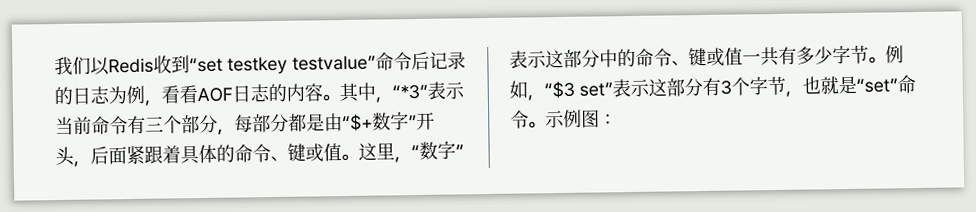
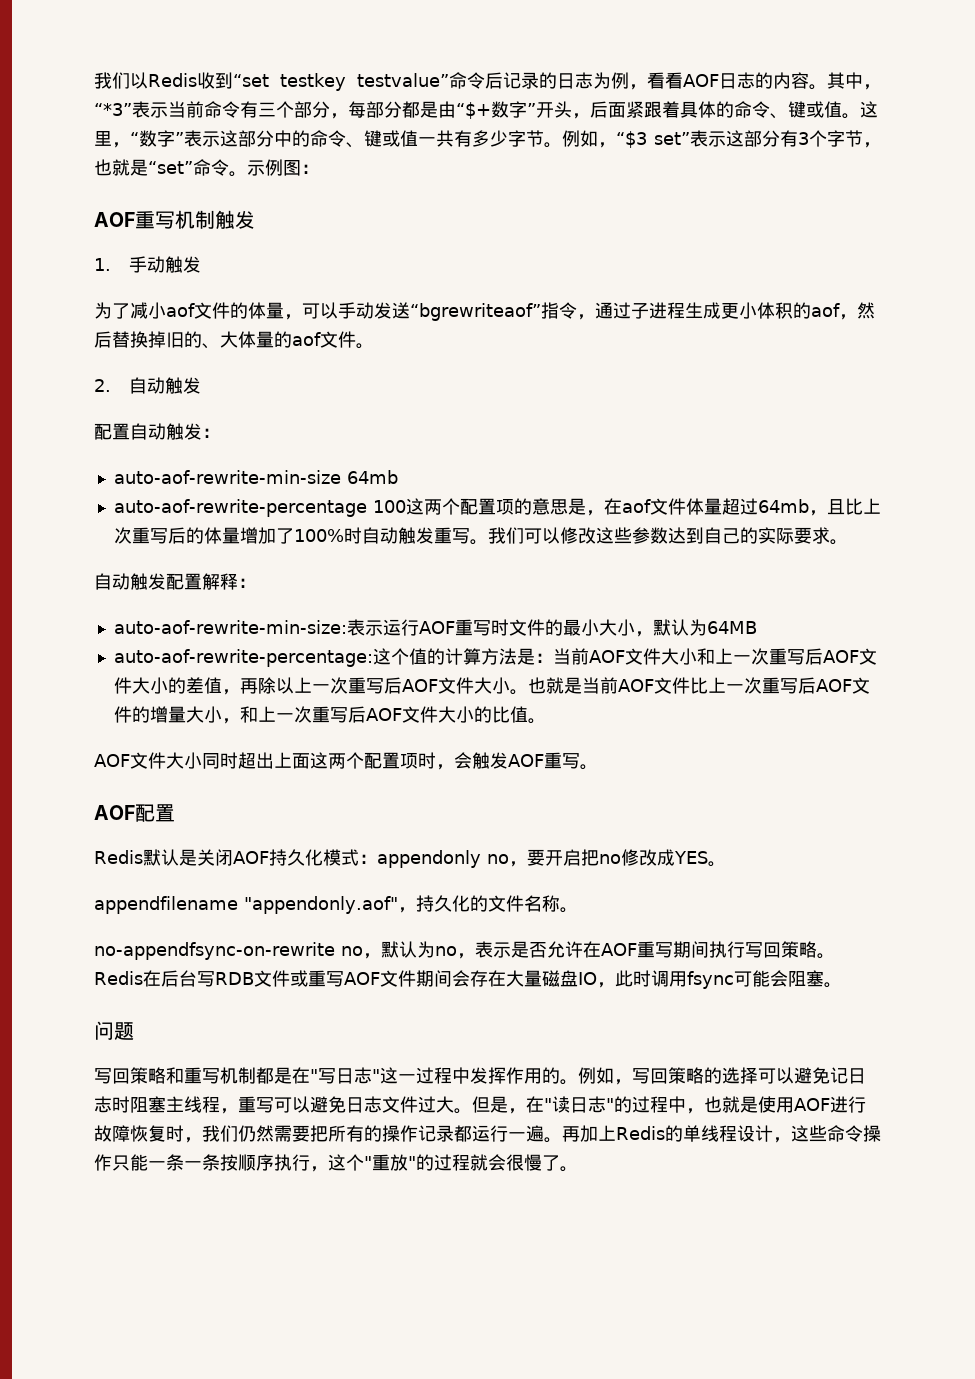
(617, 119) none -> [94,210,255,229] [94,256,201,273] [94,302,875,321] [94,331,374,349] [94,377,201,394] [94,423,220,440] [113,470,398,484] [113,498,881,517] [113,527,848,545] [94,573,256,590] [113,619,757,637] [113,648,877,667] [113,677,870,695] [113,706,546,724] [94,752,598,770] [94,804,175,822] [94,849,726,868] [94,895,578,914] [94,941,835,960] [94,970,842,989] [94,1021,134,1040] [94,1067,866,1085] [94,1096,866,1114] [94,1125,881,1143] [94,1154,578,1172] // AOF重写机制触发 // 1.手动触发 // 为了减小aof文件的体量，可以手动发送“bgrewriteaof”指令，通过子进程生成更小体积的aof，然后替换掉旧的、大体量的aof文件。 // 2.自动触发 // 配置自动触发： // auto-aof-rewrite-min-size 64mb // auto-aof-rewrite-percentage 100这两个配置项的意思是，在aof文件体量超过64mb，且比上次重写后的体量增加了100%时自动触发重写。我们可以修改这些参数达到自己的实际要求。 // 自动触发配置解释： // auto-aof-rewrite-min-size:表示运行AOF重写时文件的最小大小，默认为64MB // auto-aof-rewrite-percentage:这个值的计算方法是：当前AOF文件大小和上一次重写后AOF文件大小的差值，再除以上一次重写后AOF文件大小。也就是当前AOF文件比上一次重写后AOF文件的增量大小，和上一次重写后AOF文件大小的比值。 // AOF文件大小同时超出上面这两个配置项时，会触发AOF重写。 // AOF配置 // Redis默认是关闭AOF持久化模式：appendonly no，要开启把no修改成YES。 // appendfilename "appendonly.aof"，持久化的文件名称。 // no-appendfsync-on-rewrite no，默认为no，表示是否允许在AOF重写期间执行写回策略。Redis在后台写RDB文件或重写AOF文件期间会存在大量磁盘IO，此时调用fsync可能会阻塞。 // 问题 // 写回策略和重写机制都是在"写日志"这一过程中发挥作用的。例如，写回策略的选择可以避免记日志时阻塞主线程，重写可以避免日志文件过大。但是，在"读日志"的过程中，也就是使用AOF进行故障恢复时，我们仍然需要把所有的操作记录都运行一遍。再加上Redis的单线程设计，这些命令操作只能一条一条按顺序执行，这个"重放"的过程就会很慢了。

